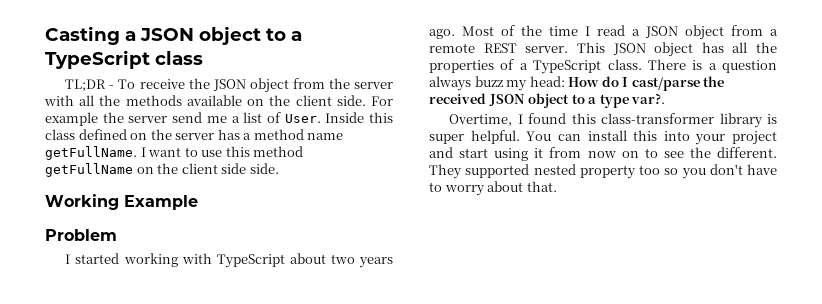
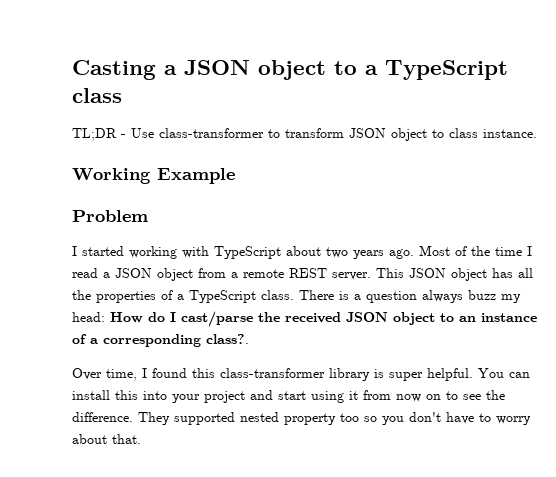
[118,78,394,93] [44,95,394,106] [45,112,393,126] [45,129,344,140] [45,146,304,160] [45,163,279,177] To receive the JSON object from the server with all the methods available on the client side. For example the server send me a list of User. Inside this class defined on the server has a method name getFullName. I want to use this method getFullName on the client side side. -> [131,128,537,141] Use class-transformer to transform JSON object to class instance.
[588,93,666,108] [449,114,513,126] a type var?. // Overtime, -> [459,313,537,322] [72,334,249,347] [72,368,137,381] an instance of a corresponding class?. // Over time,
[717,147,777,158] different. -> [72,412,133,422] difference.

